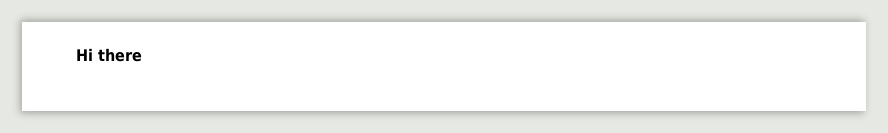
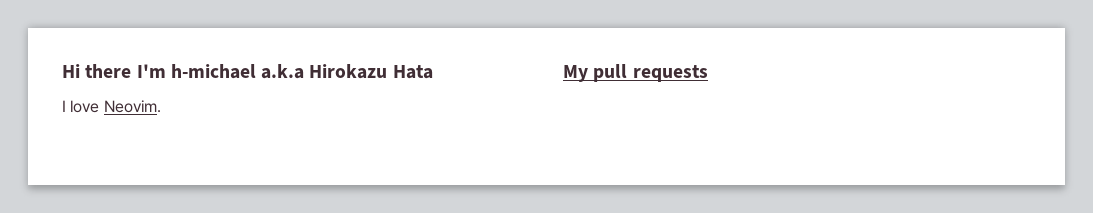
(142, 55) none -> [136,64,433,79] [62,100,161,113] [563,64,708,82] I'm h-michael a.k.a Hirokazu Hata // I love Neovim. // My pull requests

